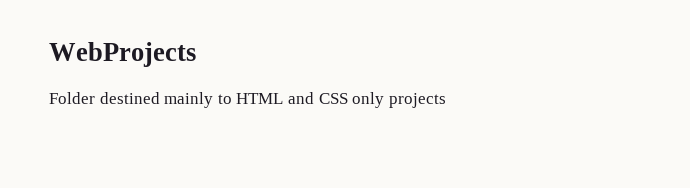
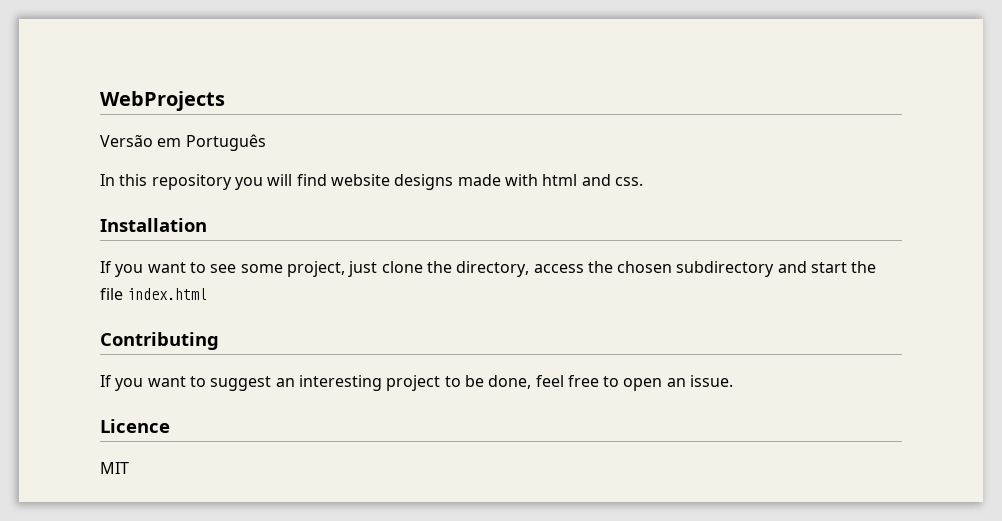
[49,92,446,108] Folder destined mainly to HTML and CSS only projects -> [100,134,266,151] [100,174,643,190] [100,218,207,232] [100,261,877,277] [100,288,208,300] [100,332,219,350] [100,375,734,391] [100,419,170,433] [100,462,129,474] Versão em Português // In this repository you will find website designs made with html and css. // Installation // If you want to see some project, just clone the directory, access the chosen subdirectory and start the file index.html // Contributing // If you want to suggest an interesting project to be done, feel free to open an issue. // Licence // MIT

